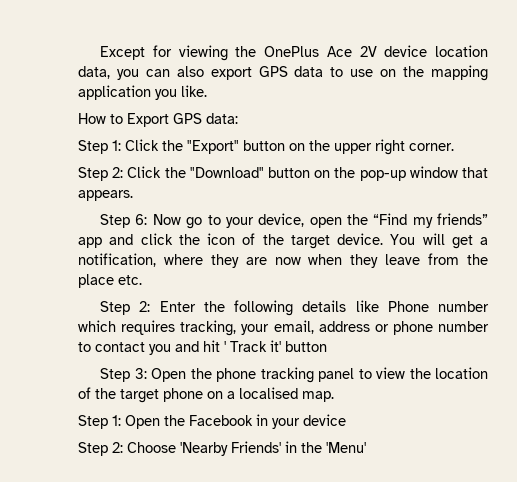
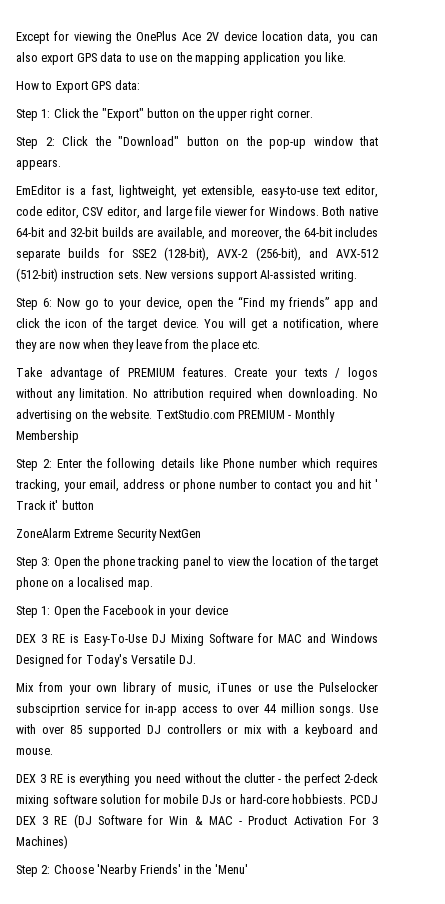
(133, 195) none -> [16,185,379,198] [16,206,378,219] [16,227,378,240] [16,247,379,261] [16,268,357,282] // EmEditor is a fast, lightweight, yet extensible, easy-to-use text editor, code editor, CSV editor, and large file viewer for Windows. Both native 64-bit and 32-bit builds are available, and moreover, the 64-bit includes separate builds for SSE2 (128-bit), AVX-2 (256-bit), and AVX-512 (512-bit) instruction sets. New versions support AI-assisted writing.
(142, 280) none -> [16,367,379,380] [16,388,378,401] [16,409,335,422] [16,430,79,443] // Take advantage of PREMIUM features. Create your texts / logos without any limitation. No attribution required when downloading. No advertising on the website. TextStudio.com PREMIUM - Monthly Membership
(327, 346) none -> [16,528,202,541] // ZoneAlarm Extreme Security NextGen
(346, 420) none -> [16,633,378,646] [16,654,196,667] [16,682,378,695] [16,703,378,716] [16,724,379,737] [16,748,53,755] [16,773,379,786] [16,794,378,807] [16,814,378,828] [16,835,68,849] // DEX 3 RE is Easy-To-Use DJ Mixing Software for MAC and Windows Designed for Today's Versatile DJ. // Mix from your own library of music, iTunes or use the Pulselocker subsciprtion service for in-app access to over 44 million songs. Use with over 85 supported DJ controllers or mix with a keyboard and mouse. // DEX 3 RE is everything you need without the clutter - the perfect 2-deck mixing software solution for mobile DJs or hard-core hobbiests. PCDJ DEX 3 RE (DJ Software for Win & MAC - Product Activation For 3 Machines)

